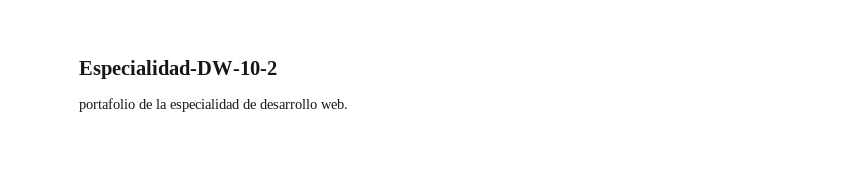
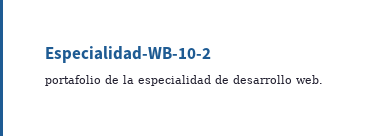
[79,60,277,79] Especialidad-DW-10-2 -> [45,46,211,63] Especialidad-WB-10-2

